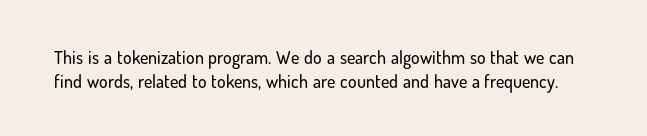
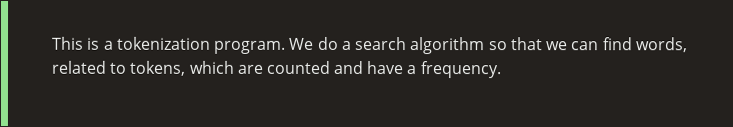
[390,50,465,69] algowithm -> [410,37,486,55] algorithm

